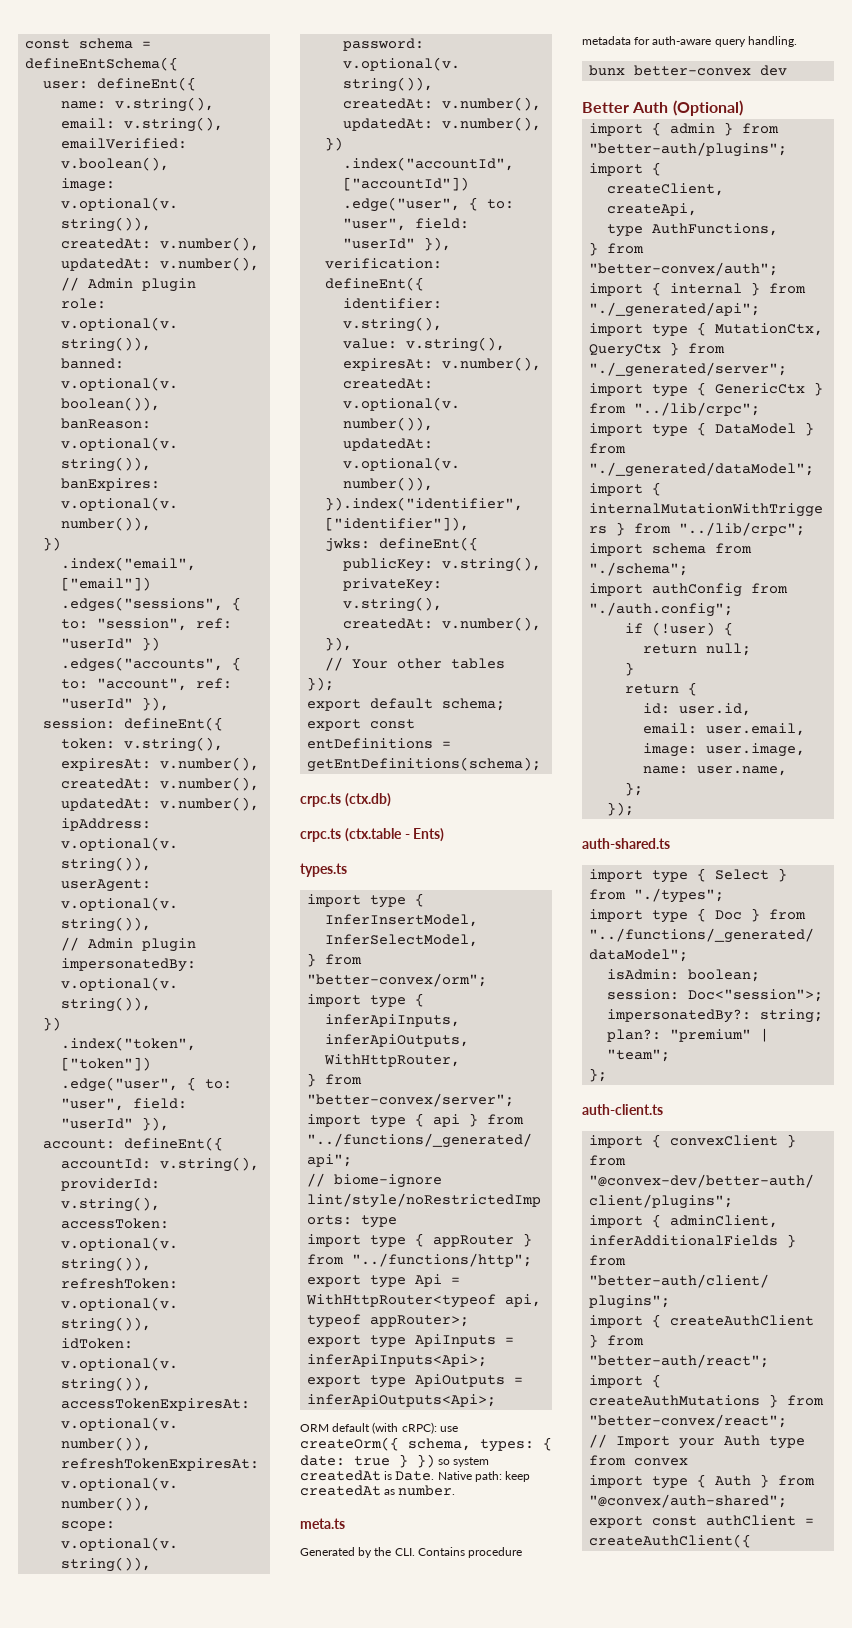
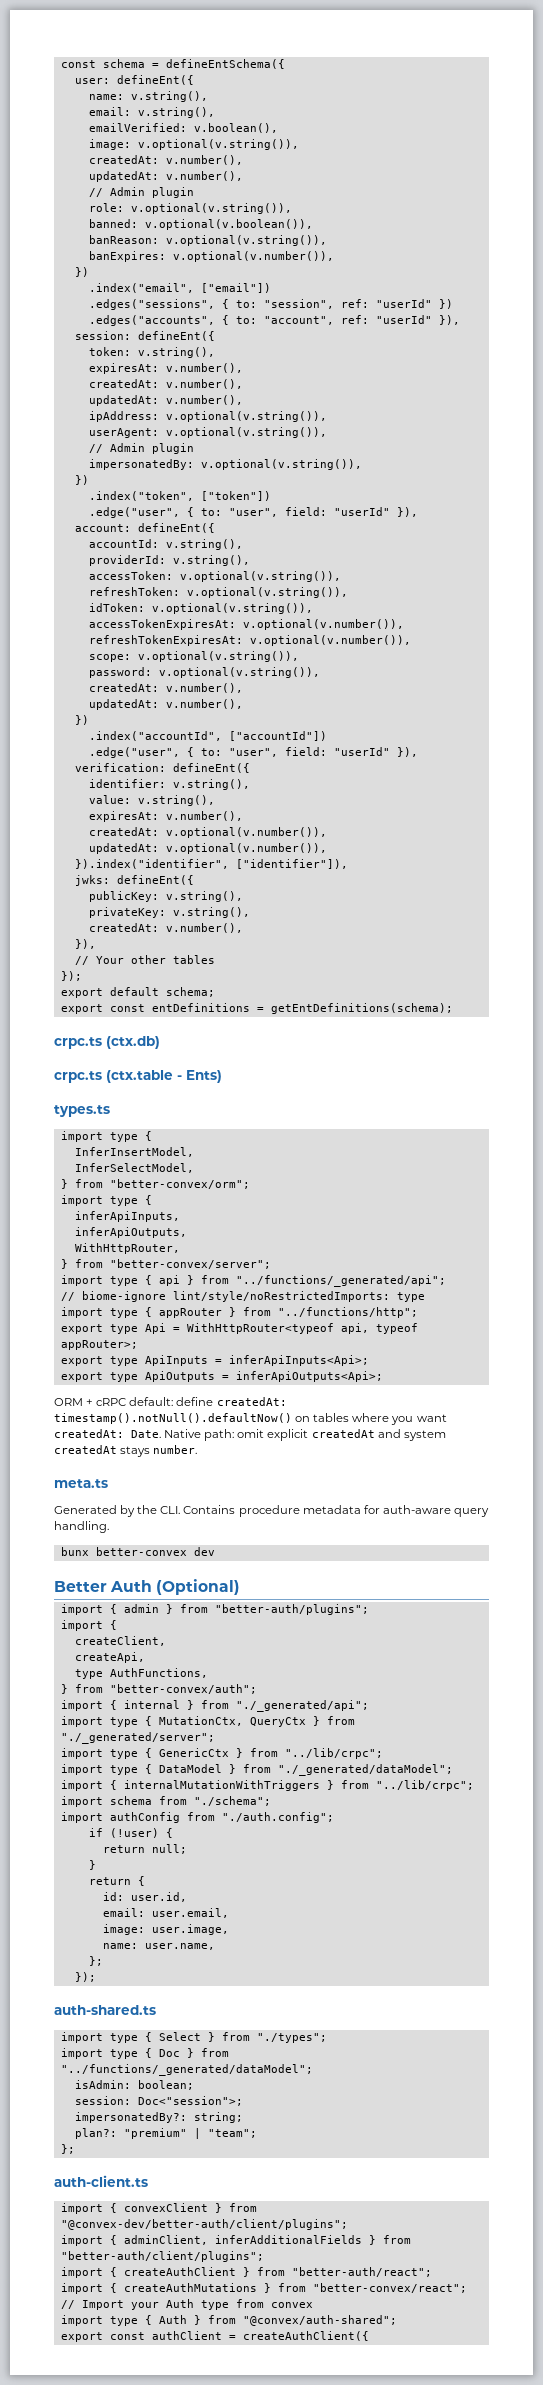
[332,1422,458,1434] [300,1437,552,1452] [300,1454,490,1468] [300,1470,531,1482] [300,1485,396,1496] default (with cRPC): use createOrm({ schema, types: { date: true } }) so system createdAt is Date. Native path: keep createdAt as -> [86,1397,287,1406] [54,1413,447,1425] [54,1429,446,1441] [54,1445,151,1457] + cRPC default: define createdAt: timestamp().notNull().defaultNow() on tables where you want createdAt: Date. Native path: omit explicit createdAt and system createdAt stays

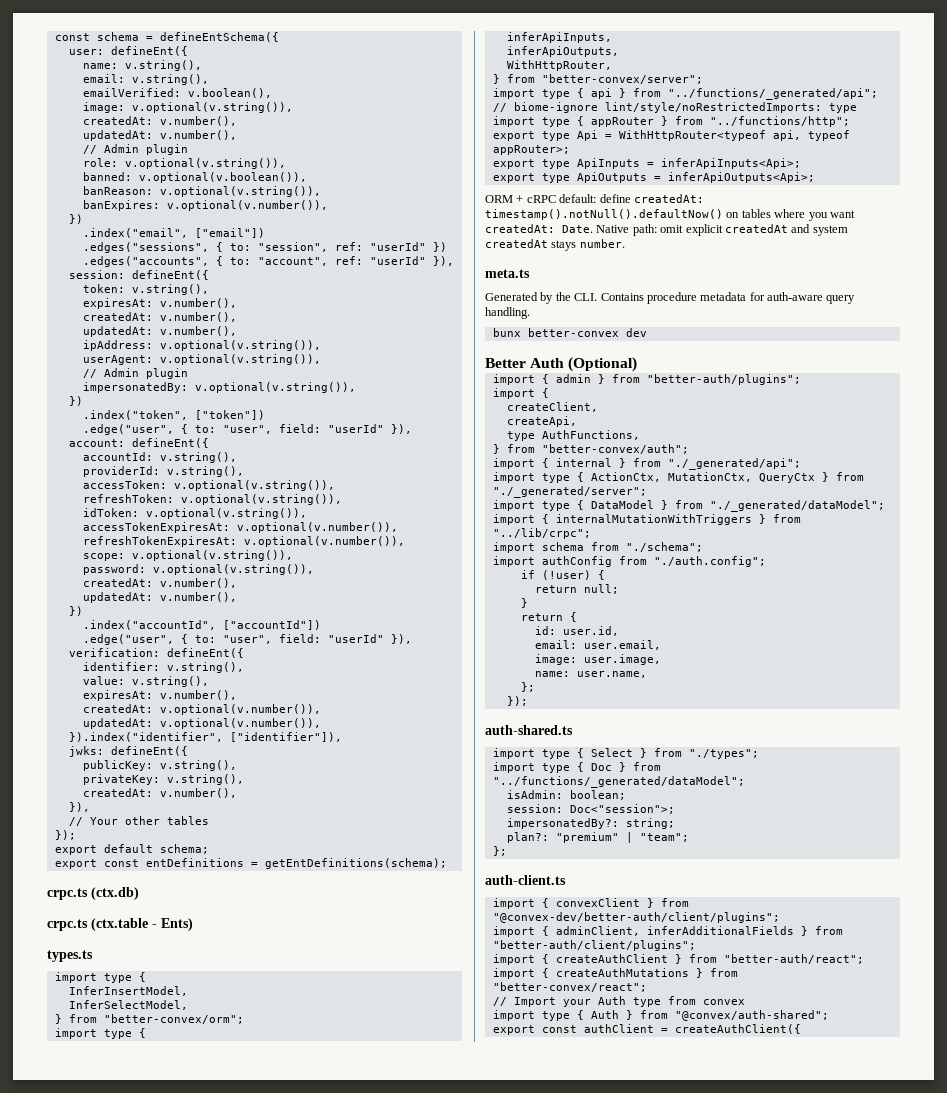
(152, 1721) none -> [590,472,661,482] ActionCtx,
[60,1748,383,1759] // import type { GenericCtx } from "../lib/crpc"; -> (647, 492) none

